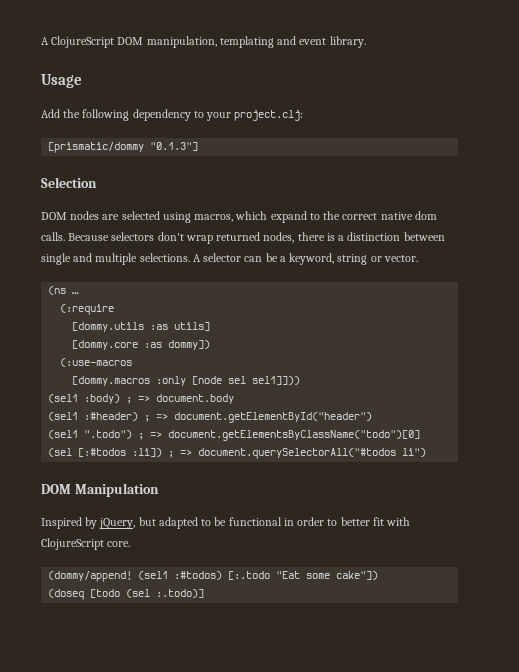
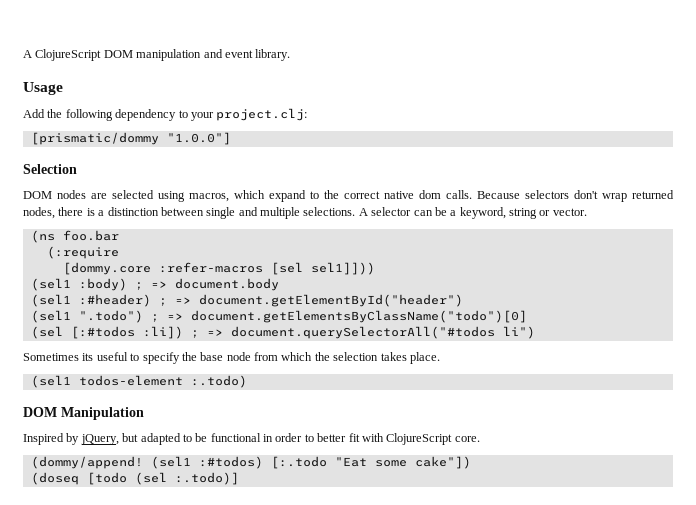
[146,36,274,48] manipulation, templating -> [136,49,202,61] manipulation
[150,142,199,151] "0.1.3"] -> [166,132,231,145] "1.0.0"]
[72,292,80,294] … -> [62,230,119,241] foo.bar
[72,322,211,332] [72,340,211,350] [60,358,133,367] [72,376,247,386] [dommy.utils :as utils] // [dommy.core :as dommy]) // (:use-macros // [dommy.macros :only [node sel -> [62,262,303,275] [dommy.core :refer-macros [sel
(427, 452) none -> [23,352,440,364] [30,375,247,388] // Sometimes its useful to specify the base node from which the selection takes place. // (sel1 todos-element :.todo)

